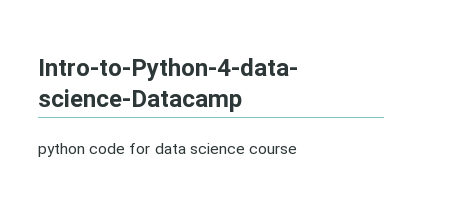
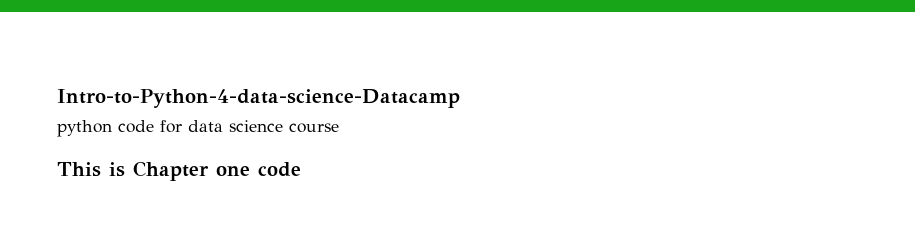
(297, 149) none -> [57,161,301,181] // This is Chapter one code

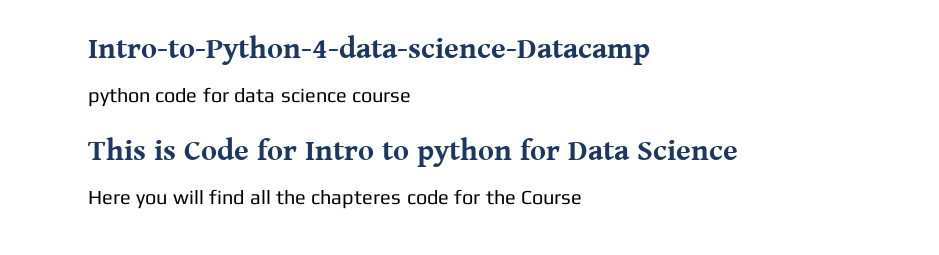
[133,161,301,181] Chapter one code -> [184,137,738,167] [88,189,582,209] Code for Intro to python for Data Science // Here you will find all the chapteres code for the Course

